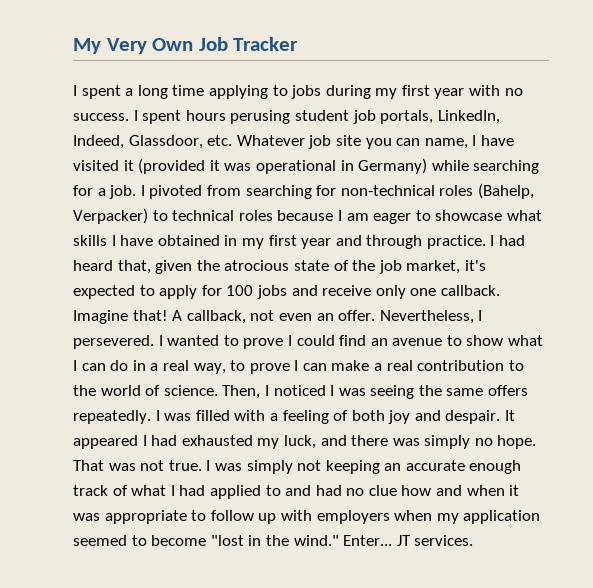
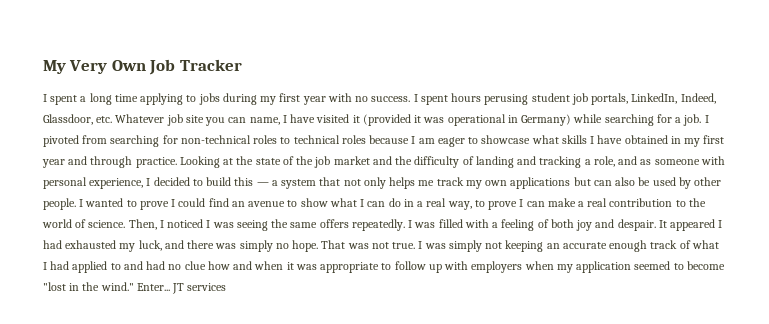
[477,183,534,199] [73,208,148,224] (Bahelp, Verpacker) -> (278, 139) none
[490,235,526,246] [73,260,486,274] [73,285,500,299] [73,310,483,324] [73,335,154,349] I had heard that, given the atrocious state of the job market, it's expected to apply for 100 jobs and receive only one callback. Imagine that! A callback, not even an offer. Nevertheless, I persevered. -> [179,156,725,168] [43,177,722,189] [43,198,76,210] Looking at the state of the job market and the difficulty of landing and tracking a role, and as someone with personal experience, I decided to build this — a system that not only helps me track my own applications but can also be used by other people.
[414,535,474,546] services. -> [187,283,227,291] services

